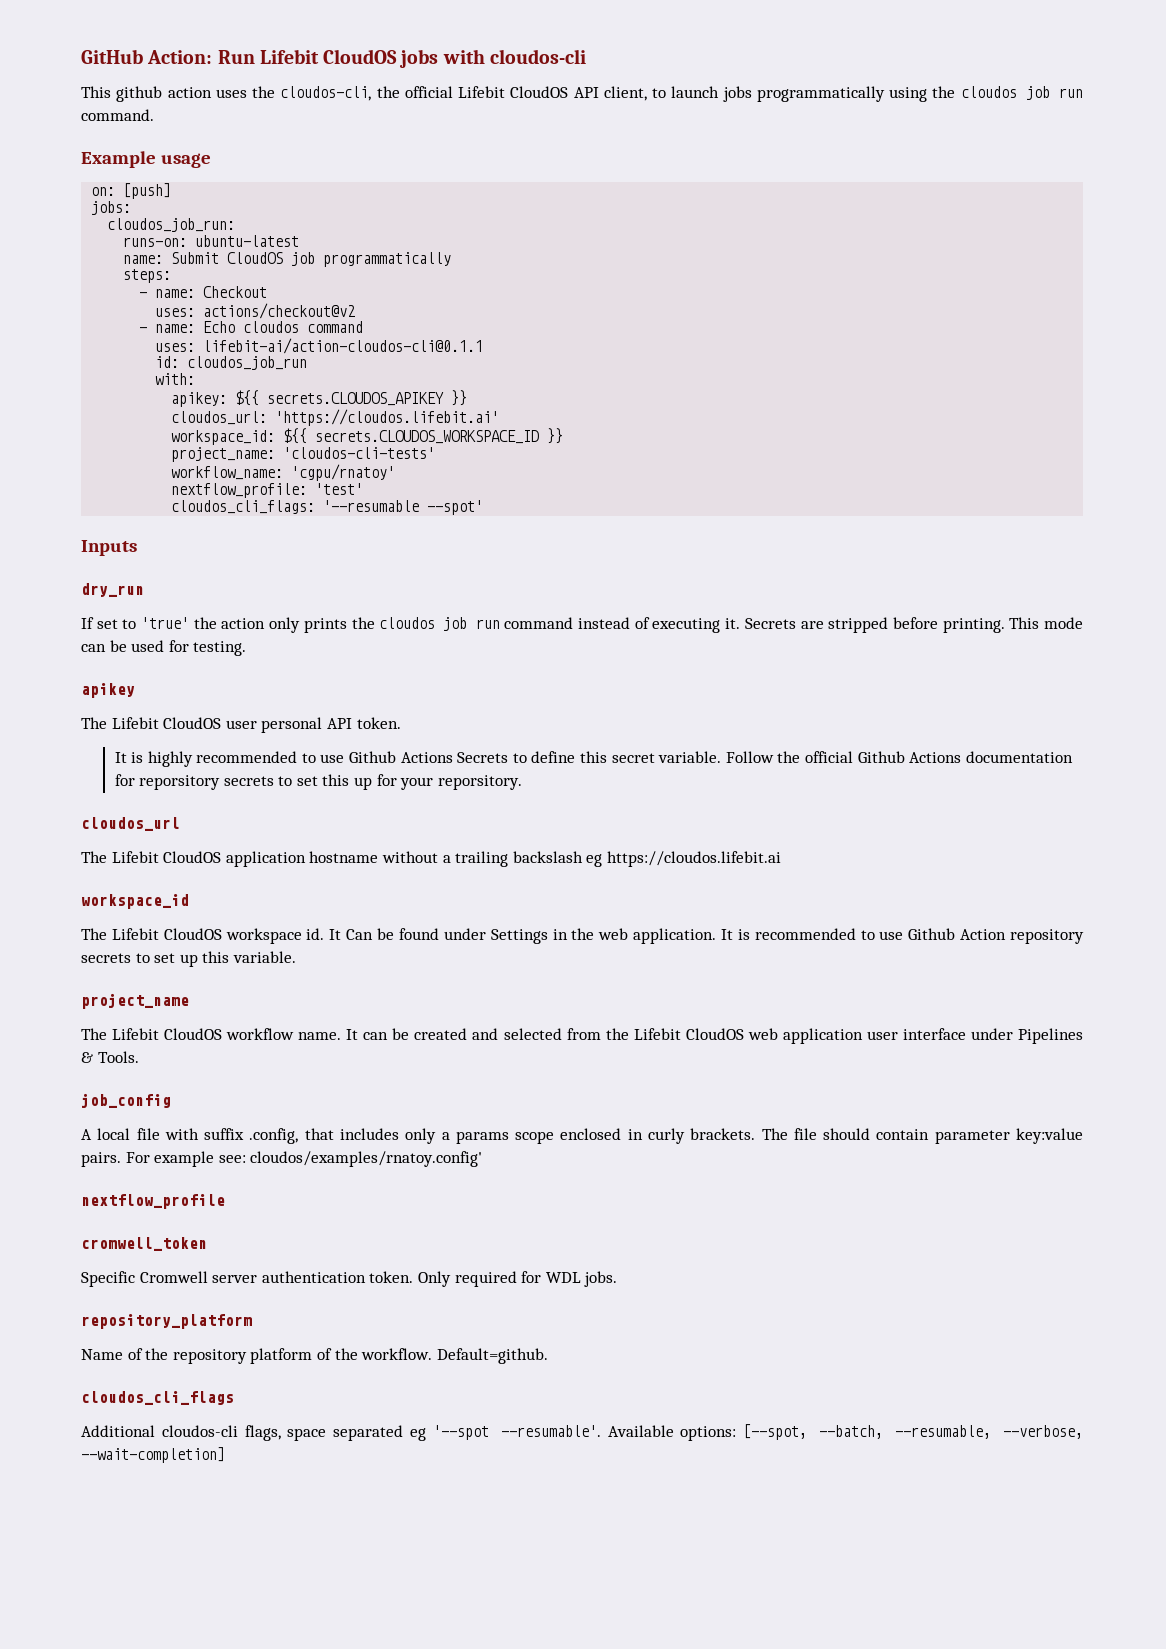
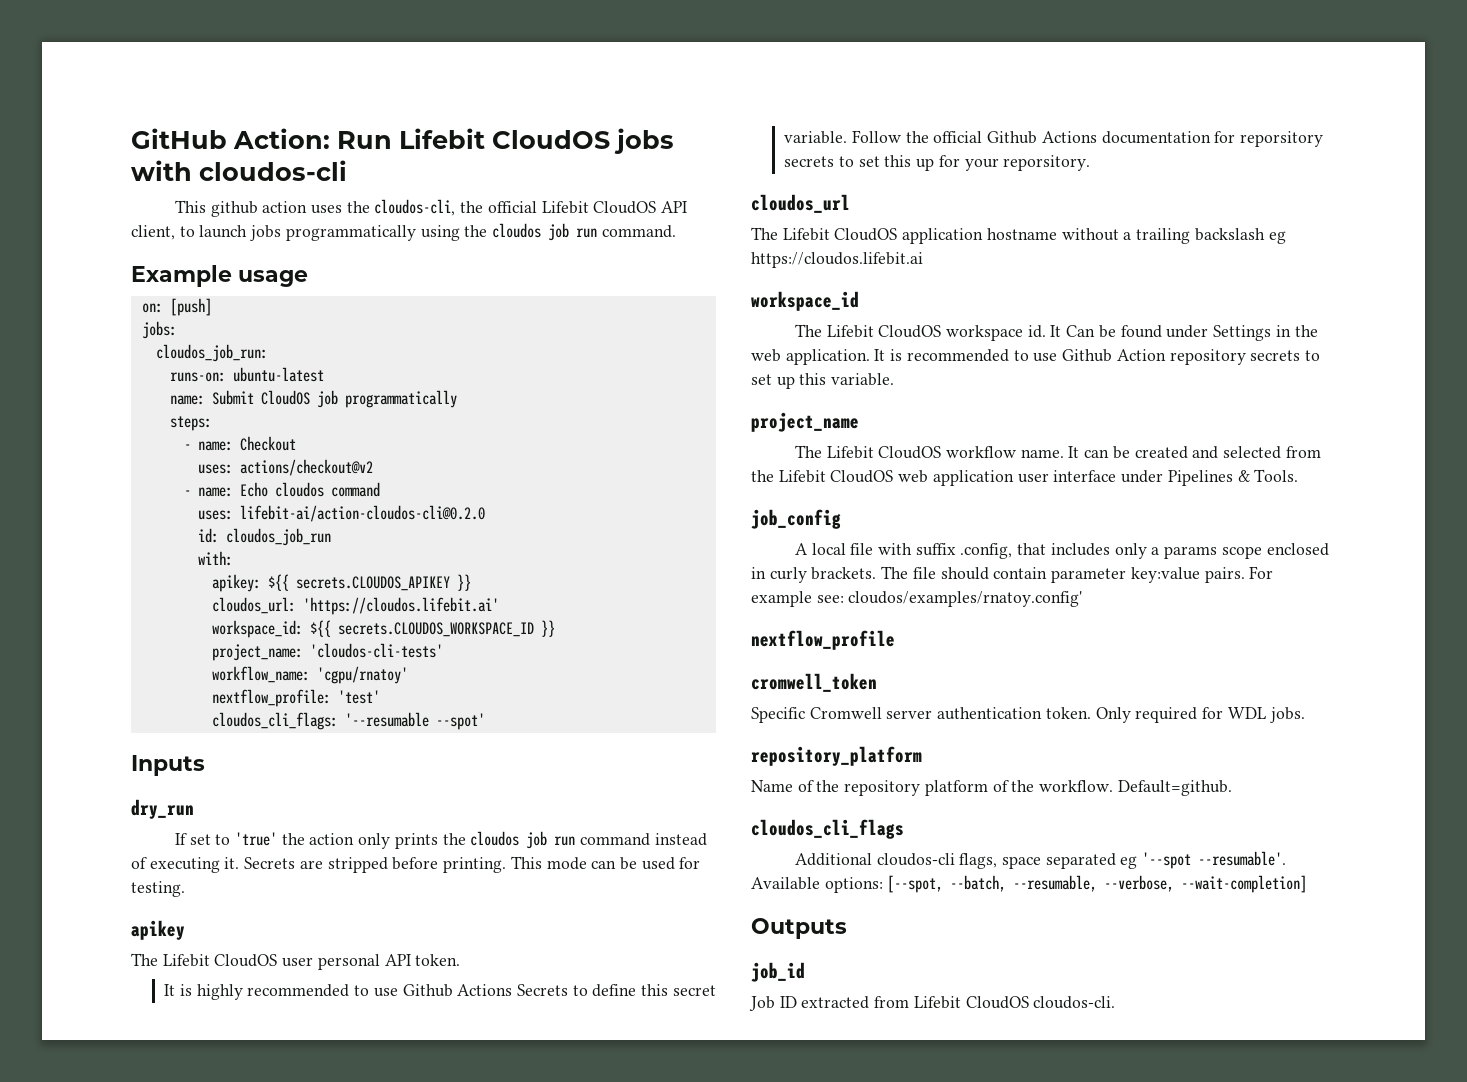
[203,338,484,354] lifebit-ai/action-cloudos-cli@0.1.1 -> [239,505,485,522] lifebit-ai/action-cloudos-cli@0.2.0
(225, 1455) none -> [751,918,847,939] [751,962,805,982] [749,996,1116,1011] // Outputs // job_id // Job ID extracted from Lifebit CloudOS cloudos-cli.

